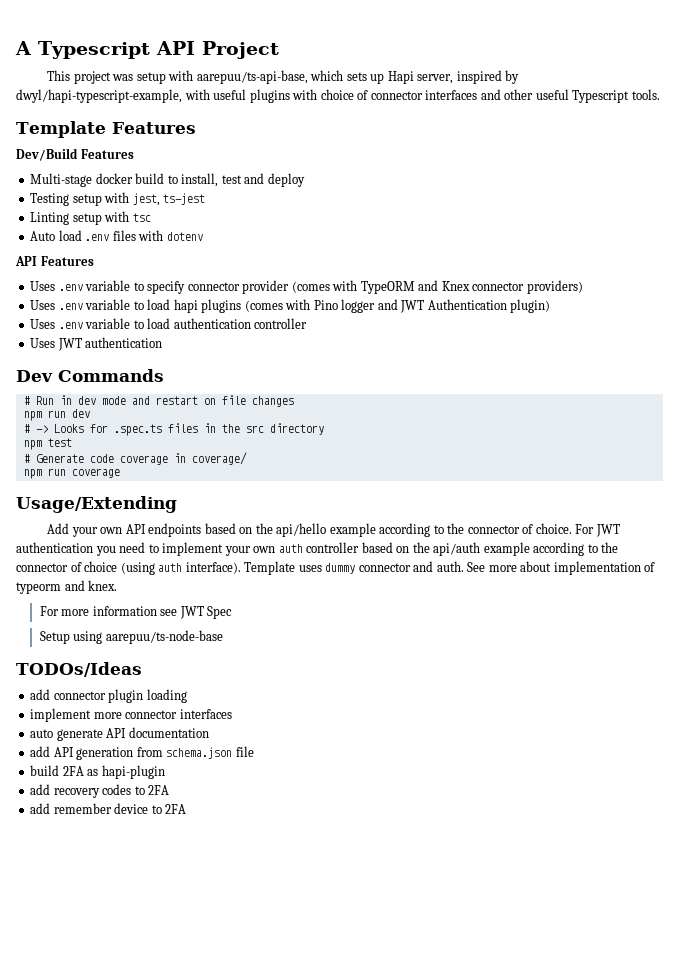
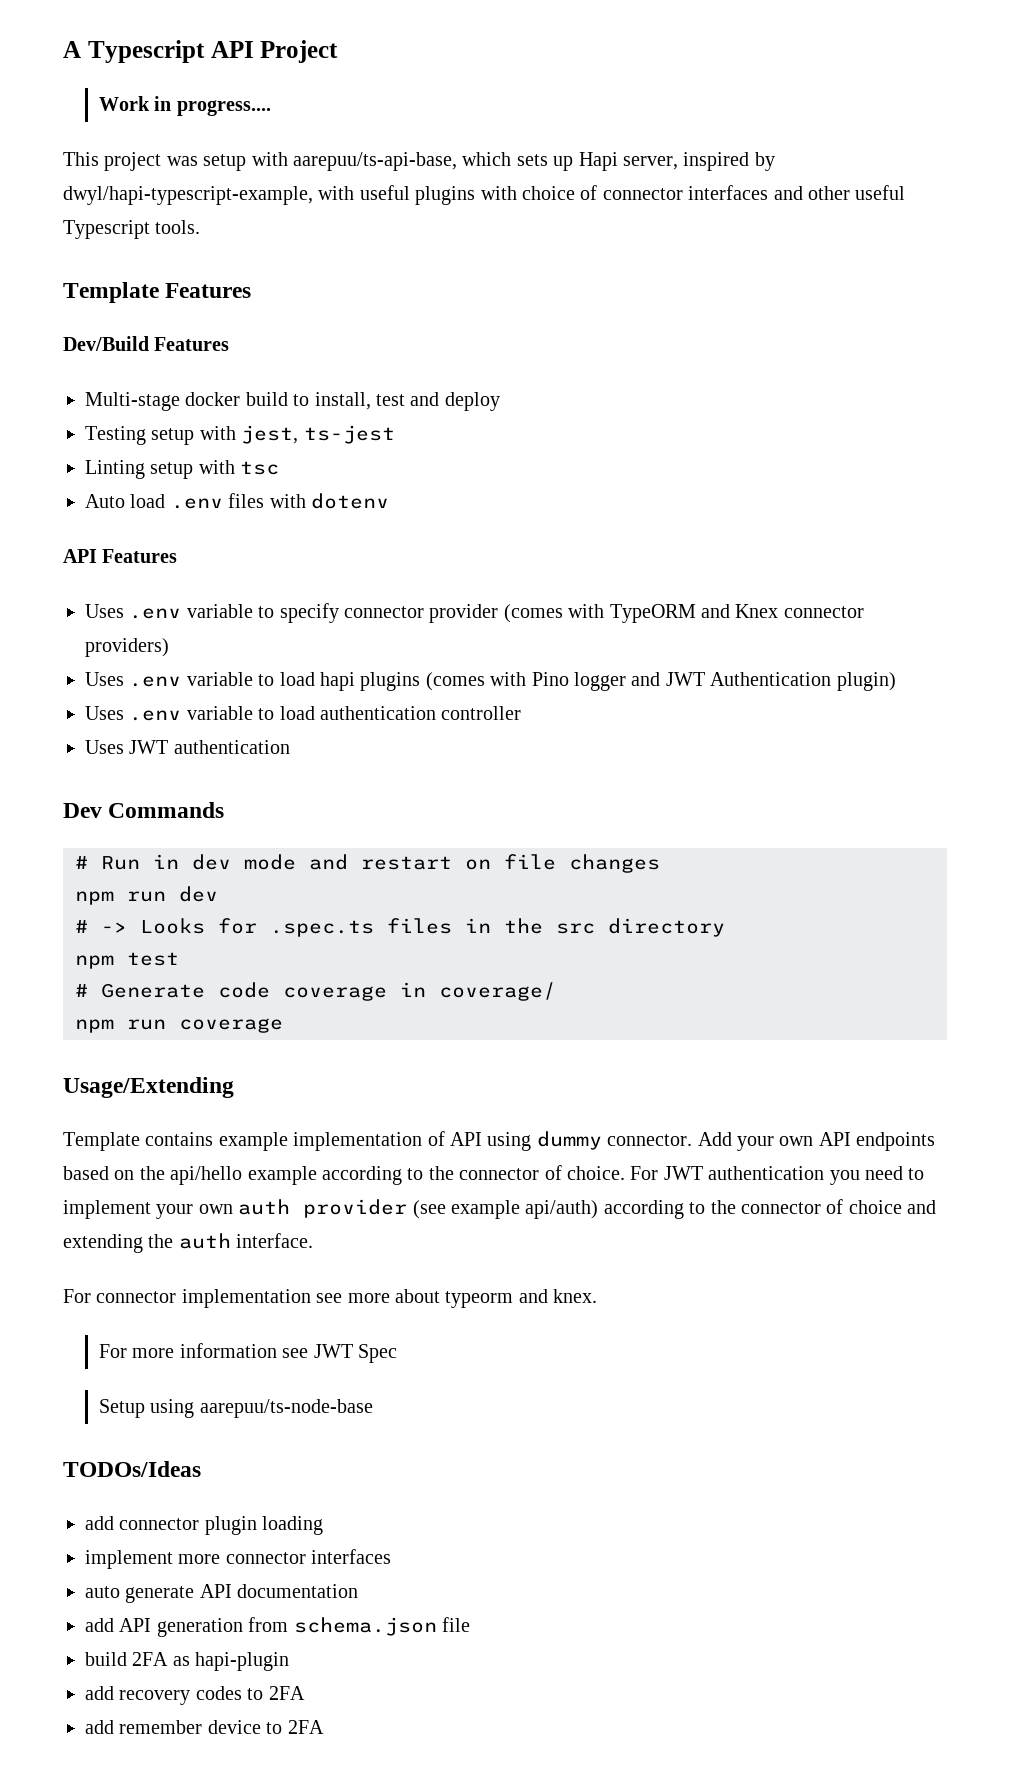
(279, 50) none -> [99,96,271,116] // Work in progress....
(177, 504) none -> [63,1131,693,1151] Template contains example implementation of API using dummy connector.
[306,542,530,556] controller based on the api/auth example -> [303,1199,599,1219] provider (see example api/auth)
[120,561,656,575] (using auth interface). Template uses dummy connector and auth. See more about implementation of -> [907,1200,937,1214] [63,1233,314,1253] [63,1289,440,1308] and extending the auth interface. // For connector implementation see more about

